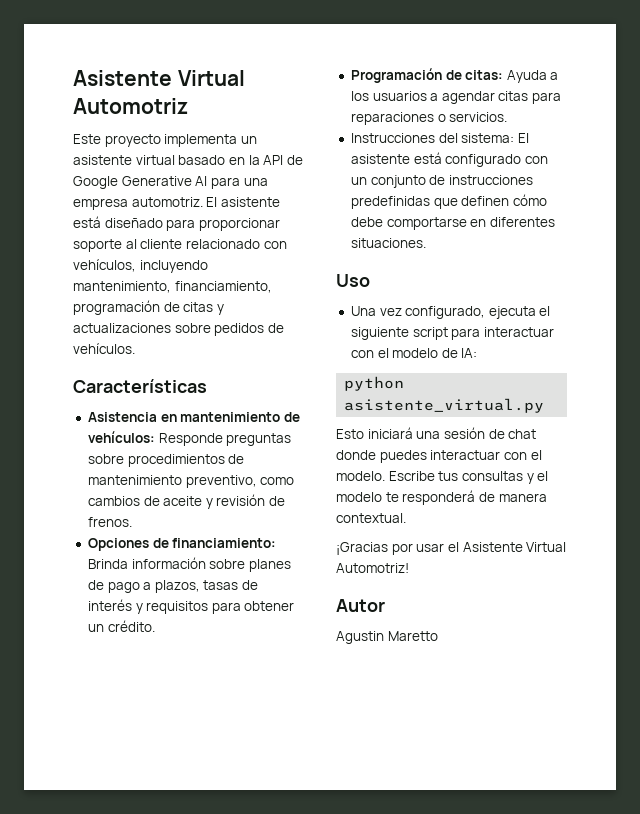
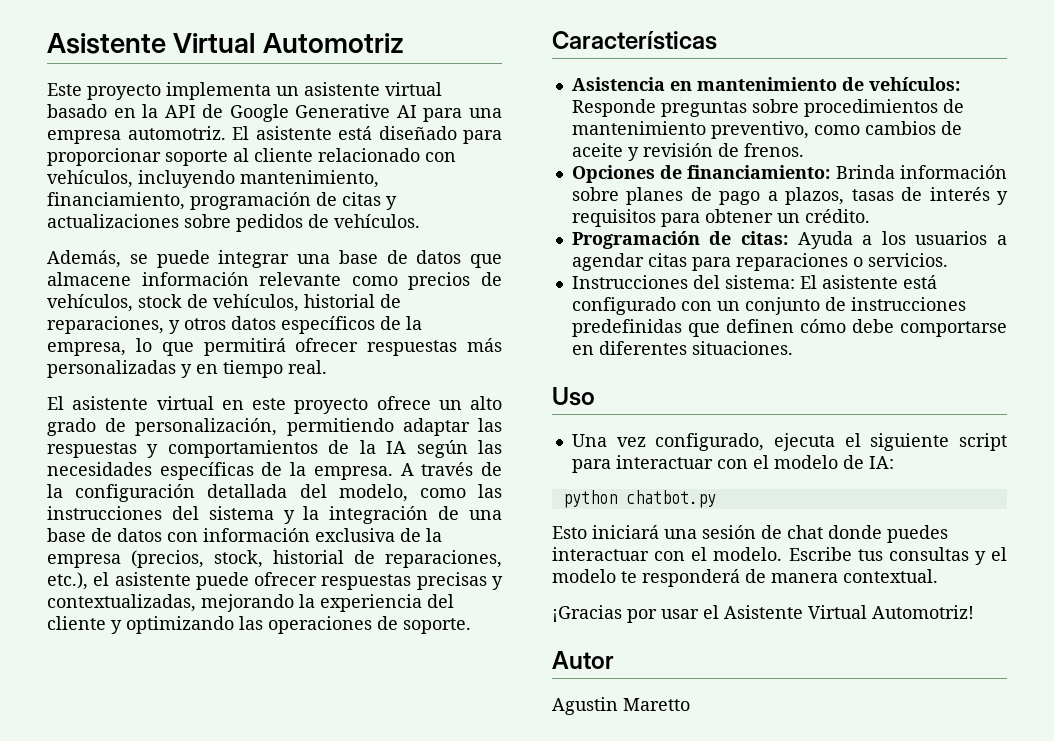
(135, 348) none -> [47,250,502,268] [47,272,503,290] [47,294,401,312] [47,316,422,334] [47,338,502,356] [47,360,327,378] [47,396,502,414] [47,418,502,436] [47,440,503,458] [47,462,503,480] [47,484,503,502] [47,506,502,524] [47,528,442,542] [47,550,502,568] [47,572,503,590] [47,594,454,612] [47,616,471,634] // Además, se puede integrar una base de datos que almacene información relevante como precios de vehículos, stock de vehículos, historial de reparaciones, y otros datos específicos de la empresa, lo que permitirá ofrecer respuestas más personalizadas y en tiempo real. // El asistente virtual en este proyecto ofrece un alto grado de personalización, permitiendo adaptar las respuestas y comportamientos de la IA según las necesidades específicas de la empresa. A través de la configuración detallada del modelo, como las instrucciones del sistema y la integración de una base de datos con información exclusiva de la empresa (precios, stock, historial de reparaciones, etc.), el asistente puede ofrecer respuestas precisas y contextualizadas, mejorando la experiencia del cliente y optimizando las operaciones de soporte.
[344,398,545,413] asistente_virtual.py -> [625,490,716,508] chatbot.py

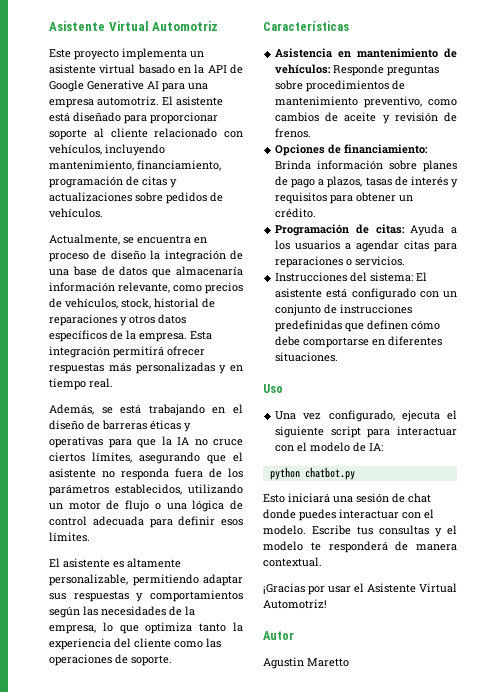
[47,250,290,268] Además, se puede integrar -> [49,234,207,245] [49,250,244,262] Actualmente, se encuentra en proceso de diseño la integración de
[47,272,342,286] almacene información relevante -> [176,266,243,276] [49,282,170,293] almacenaría información relevante,
[138,294,401,312] [47,316,164,334] stock de vehículos, historial de reparaciones, -> [121,298,215,309] [49,314,117,326] stock, historial de reparaciones
[47,338,194,356] empresa, lo que -> [139,331,212,342] [49,346,110,358] empresa. Esta integración
[47,396,502,414] [47,418,278,436] El asistente virtual en este proyecto ofrece un alto grado de personalización, -> [49,404,243,416] [49,420,191,432] [49,436,243,448] [49,452,243,464] [49,468,243,480] [49,484,243,496] [49,500,243,512] [49,516,243,528] [49,532,90,542] [49,558,181,568] [49,574,128,586] Además, se está trabajando en el diseño de barreras éticas y operativas para que la IA no cruce ciertos límites, asegurando que el asistente no responda fuera de los parámetros establecidos, utilizando un motor de flujo o una lógica de control adecuada para definir esos límites. // El asistente es altamente personalizable,
[478,418,502,432] las -> [49,593,66,600] sus
[328,440,407,454] de la IA -> (243, 596) none
[159,462,503,480] [47,484,503,502] [47,506,502,524] [47,528,442,542] [47,550,502,568] [47,572,503,590] [47,594,294,612] específicas de la empresa. A través de la configuración detallada del modelo, como las instrucciones del sistema y la integración de una base de datos con información exclusiva de la empresa (precios, stock, historial de reparaciones, etc.), el asistente puede ofrecer respuestas precisas y contextualizadas, mejorando -> [169,606,195,616] [49,622,227,634] de la empresa, lo que optimiza tanto
[111,616,234,634] y optimizando -> [174,641,203,648] como

